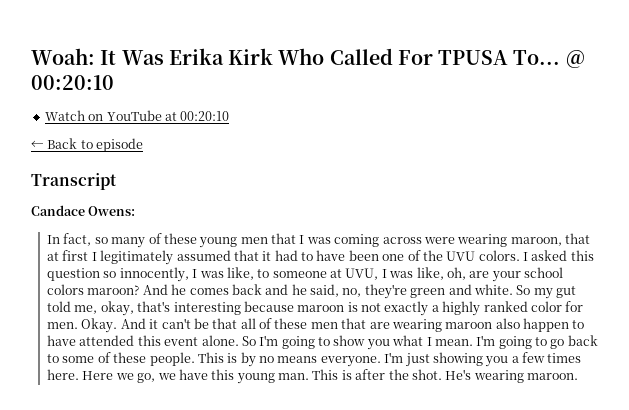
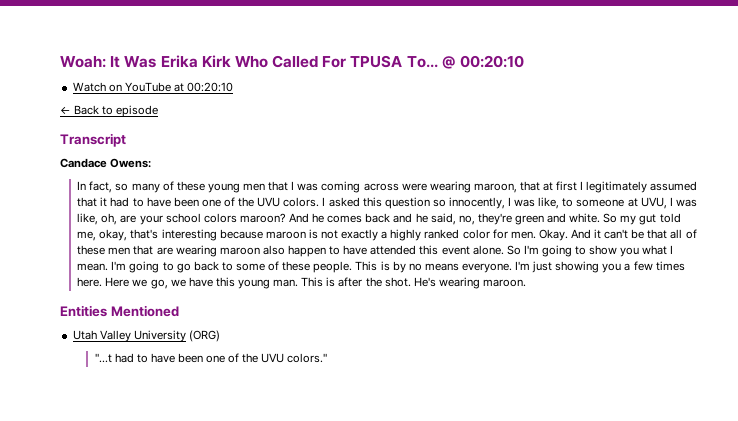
(579, 376) none -> [60,305,179,317] [72,330,220,342] [94,353,328,363] // Entities Mentioned // Utah Valley University (ORG) // "...t had to have been one of the UVU colors."

